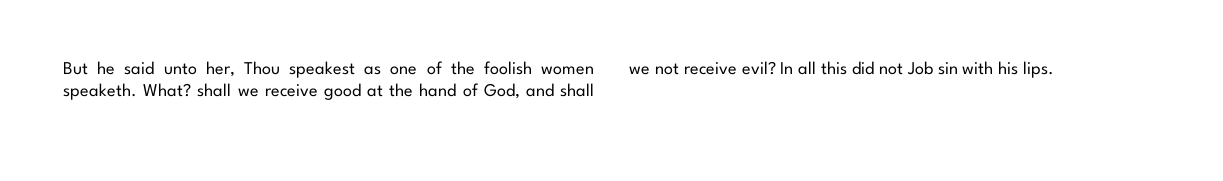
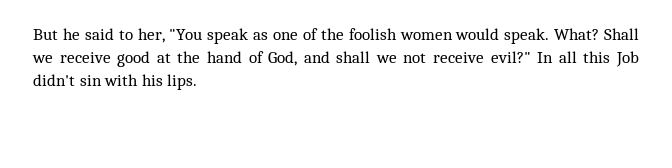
[163,61,355,78] unto her, Thou speakest -> [118,28,249,44] to her, "You speak
[63,83,232,100] speaketh. What? shall -> [455,28,639,44] would speak. What? Shall
[741,61,776,75] evil? -> [490,51,531,63] evil?"
[852,61,933,75] did not Job -> [615,51,639,67] [33,74,75,86] Job didn't

